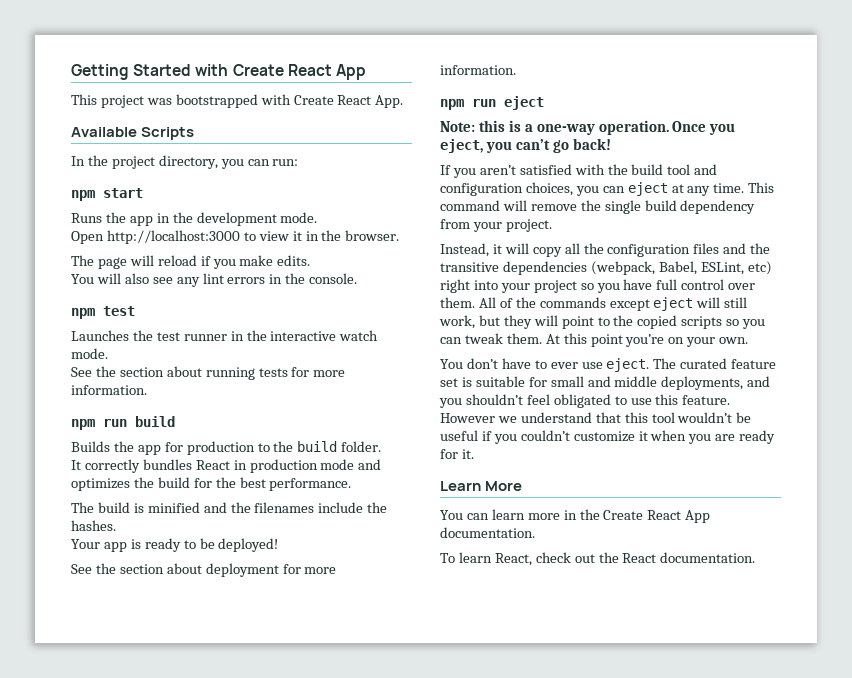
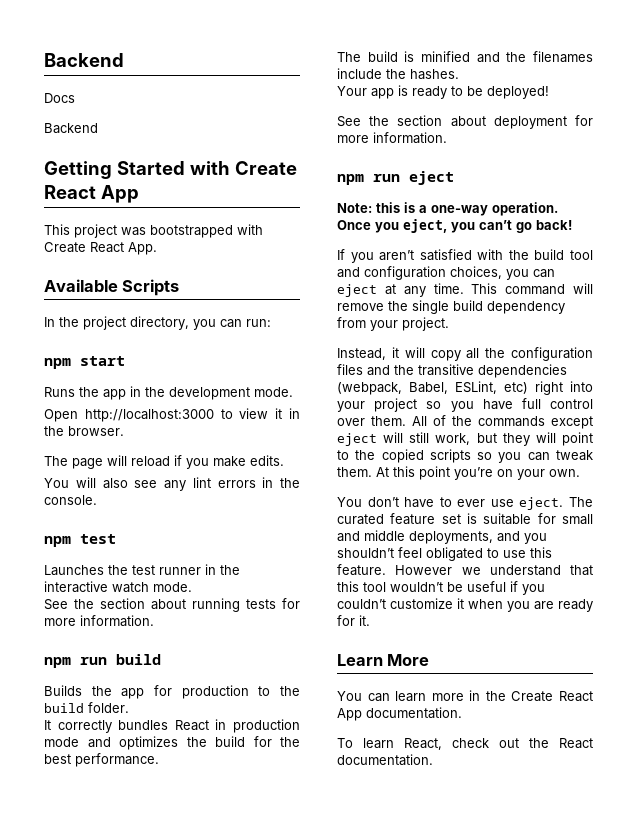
(71, 72) none -> [44,53,124,67] [44,93,75,103] [44,123,98,134] Backend // Docs // Backend //

